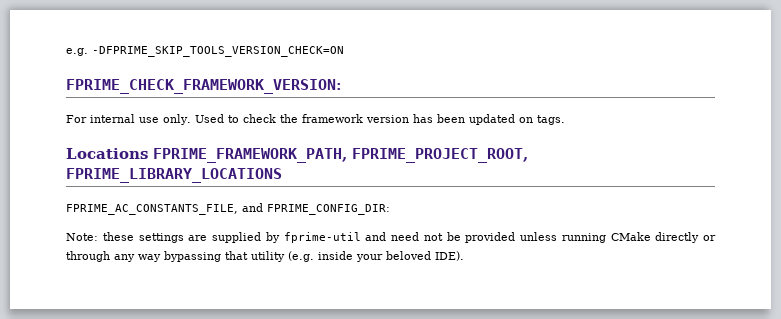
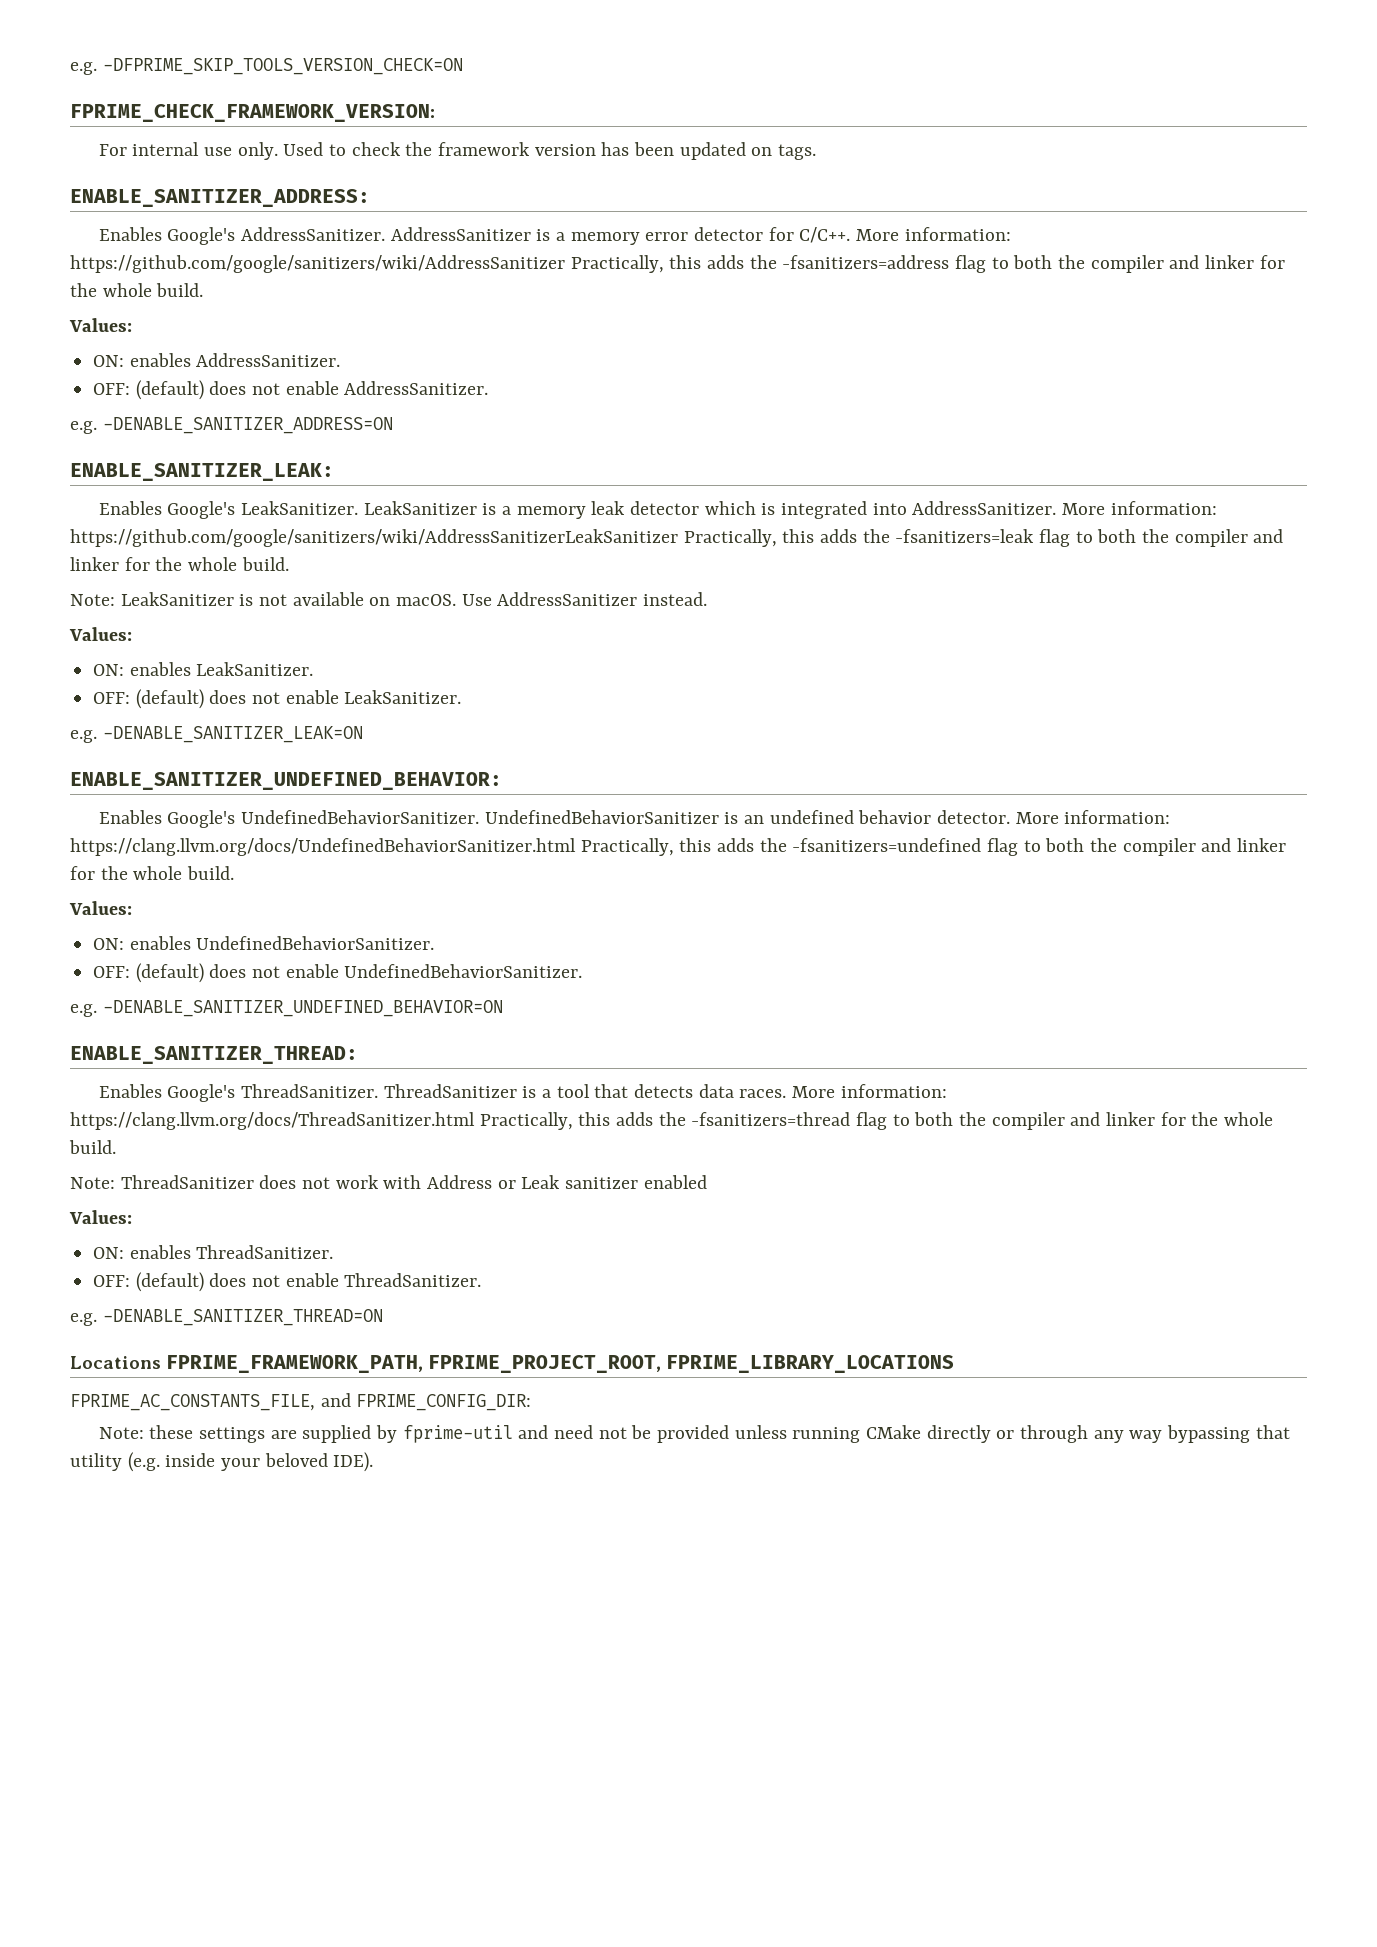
(565, 120) none -> [70,189,370,207] [98,227,1011,245] [70,255,1285,273] [70,283,204,297] [69,318,132,332] [93,353,341,367] [93,380,489,400] [70,417,393,434] [70,463,334,481] [98,501,1217,519] [70,529,1284,547] [70,557,289,571] [70,592,708,606] [69,627,132,641] [93,662,314,676] [93,689,462,709] [70,726,363,743] [70,772,502,790] [98,810,1171,828] [70,838,1287,856] [70,866,235,880] [69,901,132,915] [93,936,435,950] [93,963,583,983] [70,1000,503,1017] [70,1046,358,1064] [98,1084,947,1102] [70,1112,1274,1130] [69,1140,116,1154] [70,1175,707,1189] [69,1210,132,1224] [93,1245,334,1259] [93,1272,482,1292] [70,1309,383,1326] // ENABLE_SANITIZER_ADDRESS: // Enables Google's AddressSanitizer. AddressSanitizer is a memory error detector for C/C++. More information: https://github.com/google/sanitizers/wiki/AddressSanitizer Practically, this adds the -fsanitizers=address flag to both the compiler and linker for the whole build. // Values: // ON: enables AddressSanitizer. // OFF: (default) does not enable AddressSanitizer. // e.g. -DENABLE_SANITIZER_ADDRESS=ON // ENABLE_SANITIZER_LEAK: // Enables Google's LeakSanitizer. LeakSanitizer is a memory leak detector which is integrated into AddressSanitizer. More information: https://github.com/google/sanitizers/wiki/AddressSanitizerLeakSanitizer Practically, this adds the -fsanitizers=leak flag to both the compiler and linker for the whole build. // Note: LeakSanitizer is not available on macOS. Use AddressSanitizer instead. // Values: // ON: enables LeakSanitizer. // OFF: (default) does not enable LeakSanitizer. // e.g. -DENABLE_SANITIZER_LEAK=ON // ENABLE_SANITIZER_UNDEFINED_BEHAVIOR: // Enables Google's UndefinedBehaviorSanitizer. UndefinedBehaviorSanitizer is an undefined behavior detector. More information: https://clang.llvm.org/docs/UndefinedBehaviorSanitizer.html Practically, this adds the -fsanitizers=undefined flag to both the compiler and linker for the whole build. // Values: // ON: enables UndefinedBehaviorSanitizer. // OFF: (default) does not enable UndefinedBehaviorSanitizer. // e.g. -DENABLE_SANITIZER_UNDEFINED_BEHAVIOR=ON // ENABLE_SANITIZER_THREAD: // Enables Google's ThreadSanitizer. ThreadSanitizer is a tool that detects data races. More information: https://clang.llvm.org/docs/ThreadSanitizer.html Practically, this adds the -fsanitizers=thread flag to both the compiler and linker for the whole build. // Note: ThreadSanitizer does not work with Address or Leak sanitizer enabled // Values: // ON: enables ThreadSanitizer. // OFF: (default) does not enable ThreadSanitizer. // e.g. -DENABLE_SANITIZER_THREAD=ON

